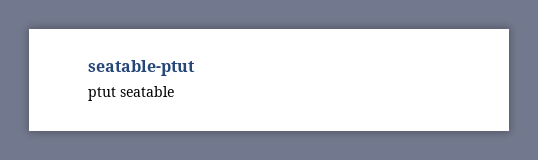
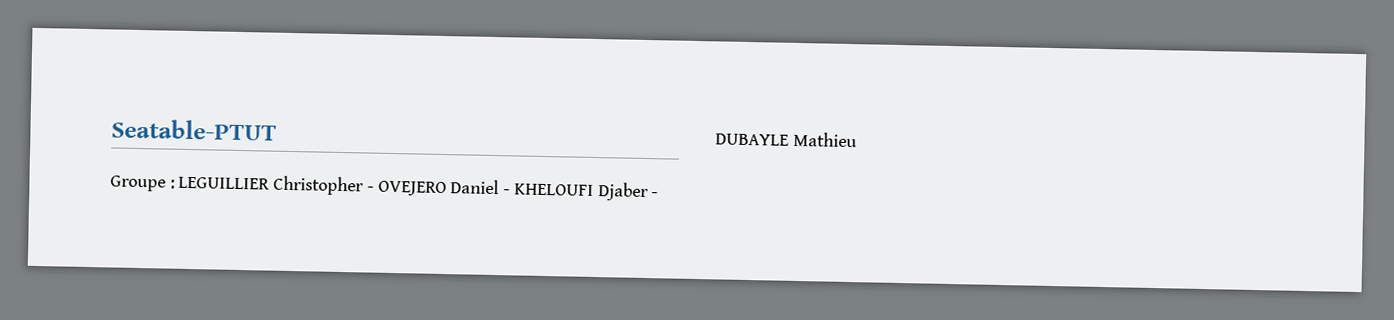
[88,60,195,76] [88,86,174,101] seatable-ptut // ptut seatable -> [111,118,277,141] [110,175,659,202] [715,131,857,148] Seatable-PTUT // Groupe : LEGUILLIER Christopher - OVEJERO Daniel - KHELOUFI Djaber - DUBAYLE Mathieu

